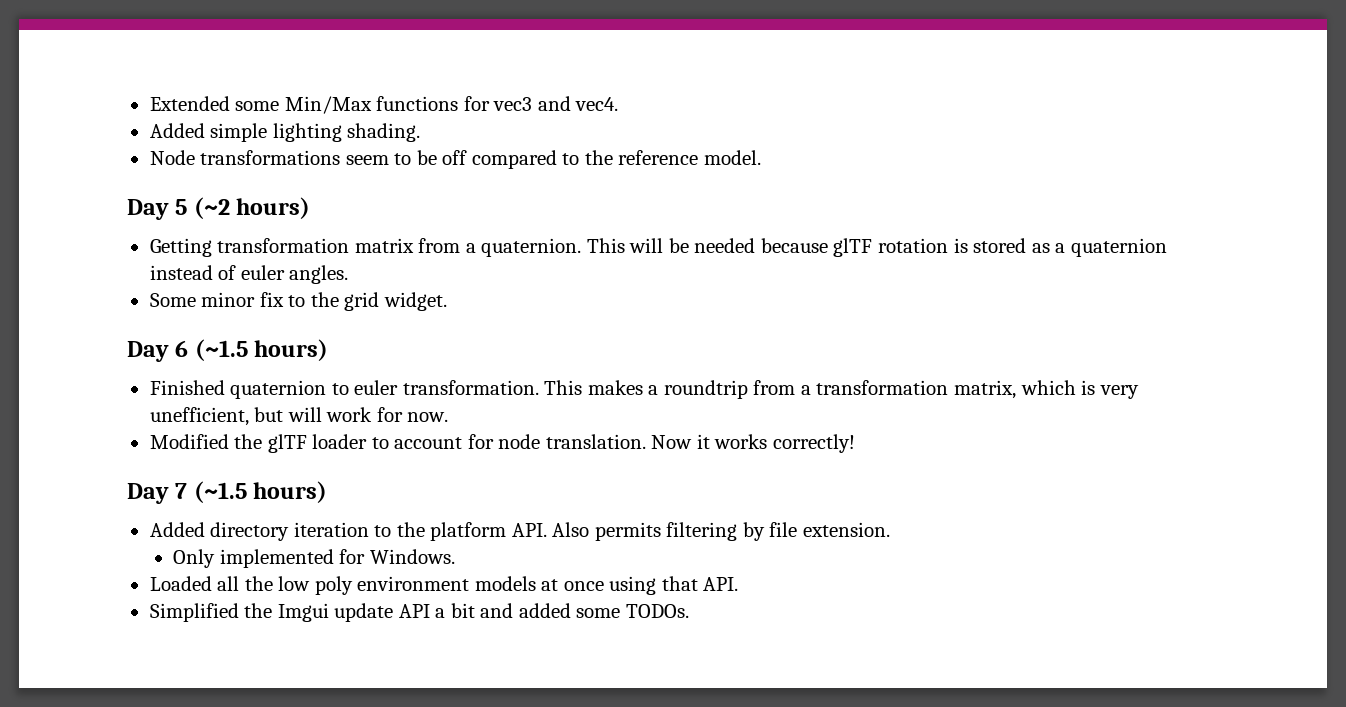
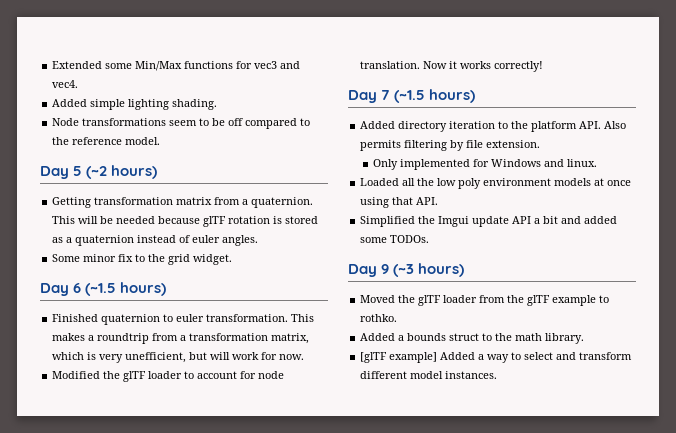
[369,549,455,564] Windows. -> [491,159,598,167] Windows and linux.
(689, 611) none -> [348,263,465,277] [360,295,610,306] [360,314,398,322] [360,333,585,344] [360,352,633,363] [360,371,498,379] // Day 9 (~3 hours) // Moved the glTF loader from the glTF example to rothko. // Added a bounds struct to the math library. // [glTF example] Added a way to select and transform different model instances.

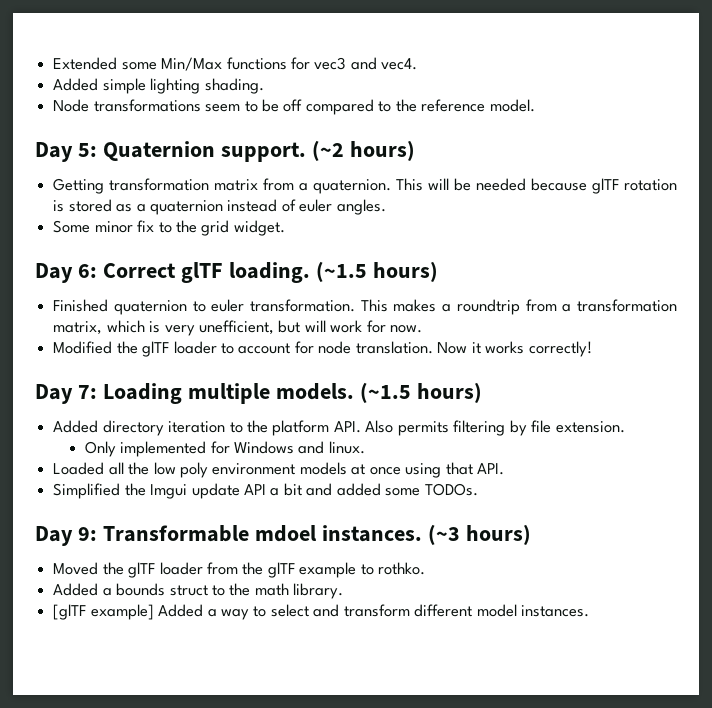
[73,166,83,176] 5 -> [77,141,306,162] 5: Quaternion support.
[73,283,82,293] 6 -> [77,262,310,283] 6: Correct glTF loading.
[381,90,391,100] 7 -> [77,383,354,404] 7: Loading multiple models.
[381,264,390,274] 9 -> [77,525,422,542] 9: Transformable mdoel instances.

